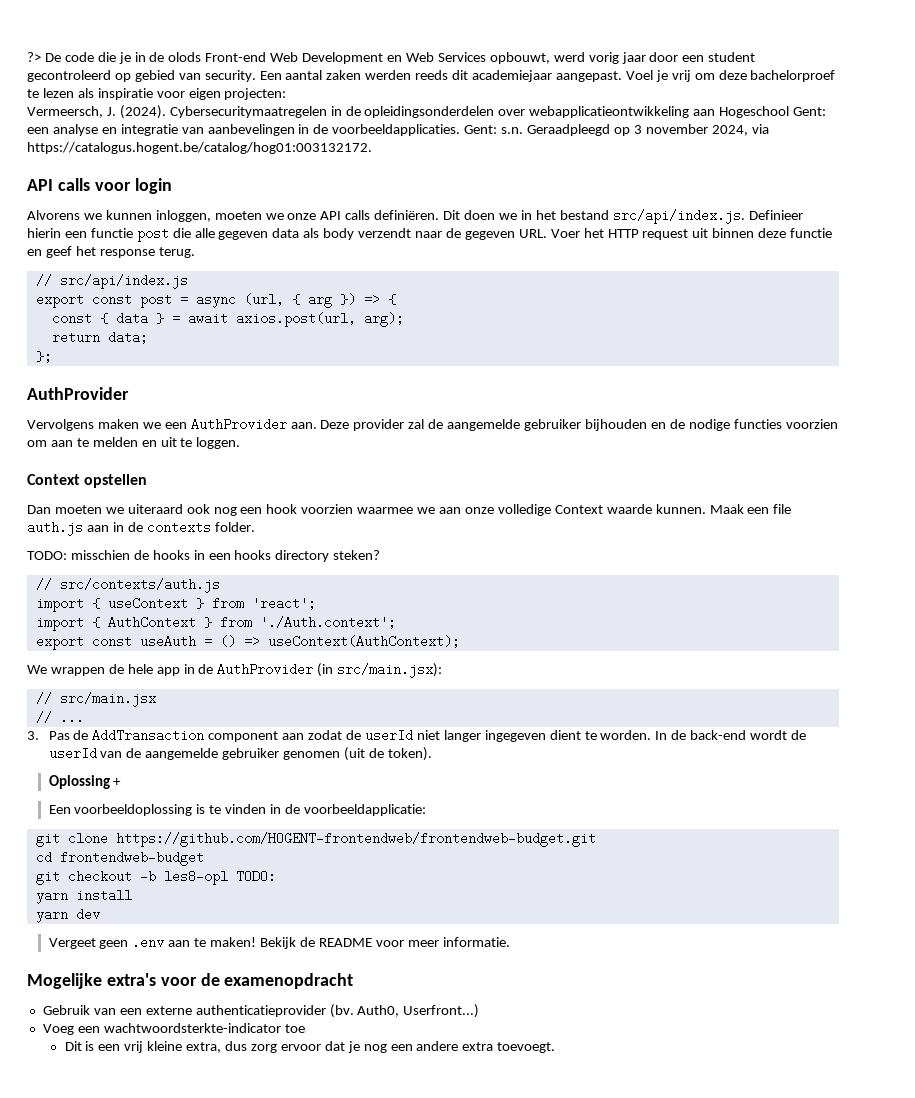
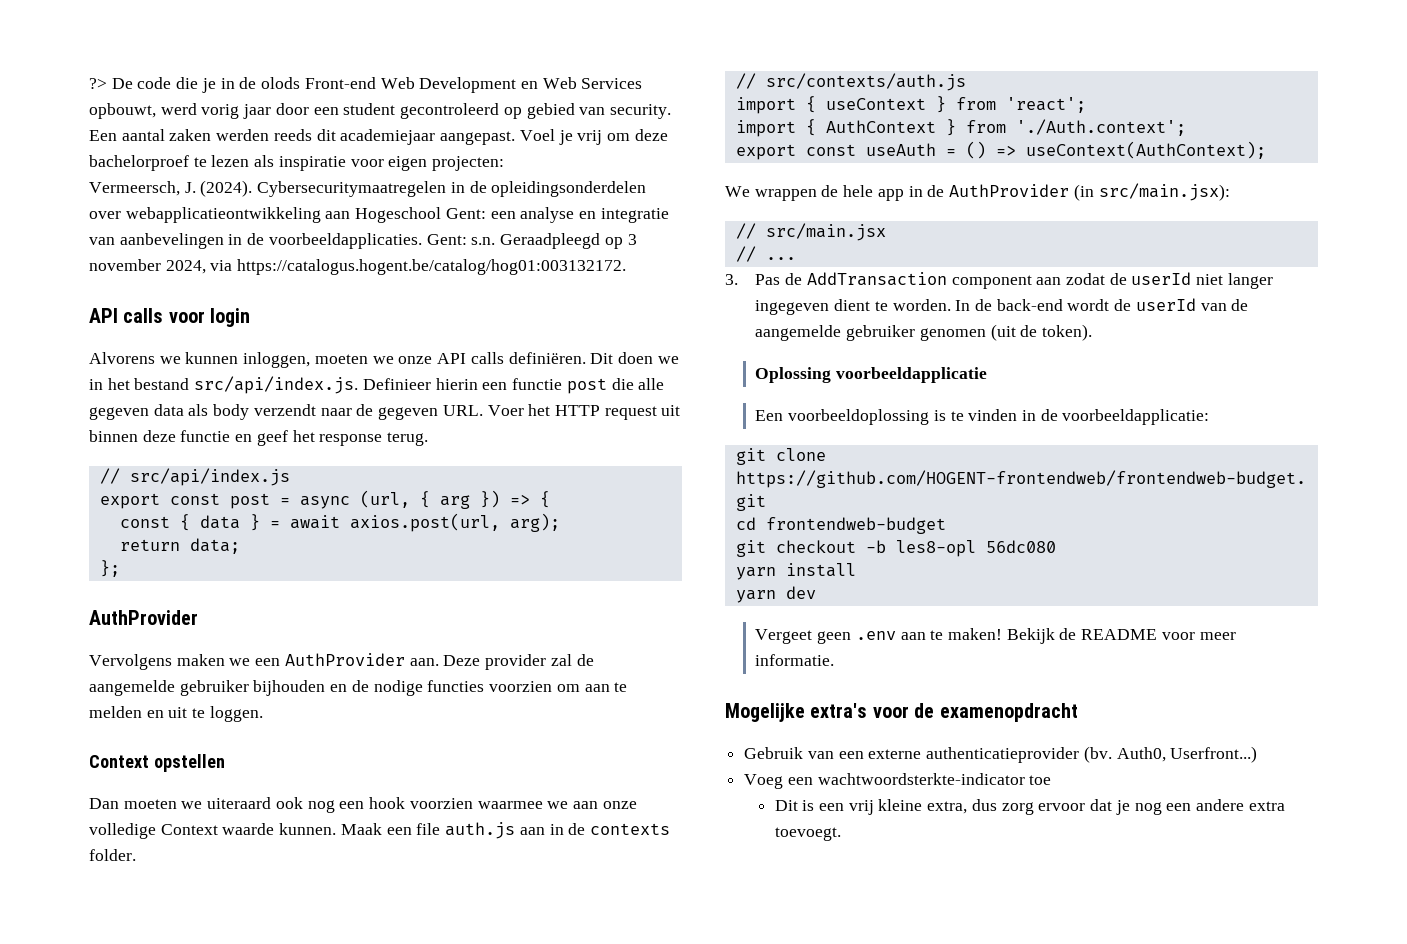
[27,550,381,562] // TODO: misschien de hooks in een hooks directory steken? -> (136, 855) none
[113,778,122,786] + -> [836,367,988,383] voorbeeldapplicatie
[235,870,276,883] TODO: -> [985,540,1056,553] 56dc080

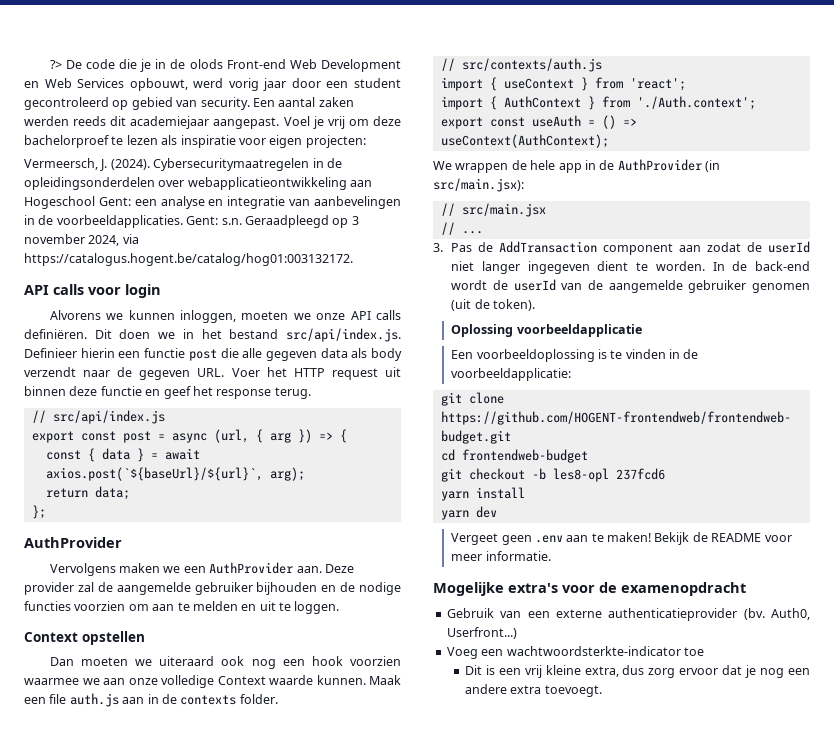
[349,513,500,532] axios.post(url, -> [45,467,263,481] axios.post(`${baseUrl}/${url}`,
[985,540,1056,553] 56dc080 -> [615,468,665,480] 237fcd6

